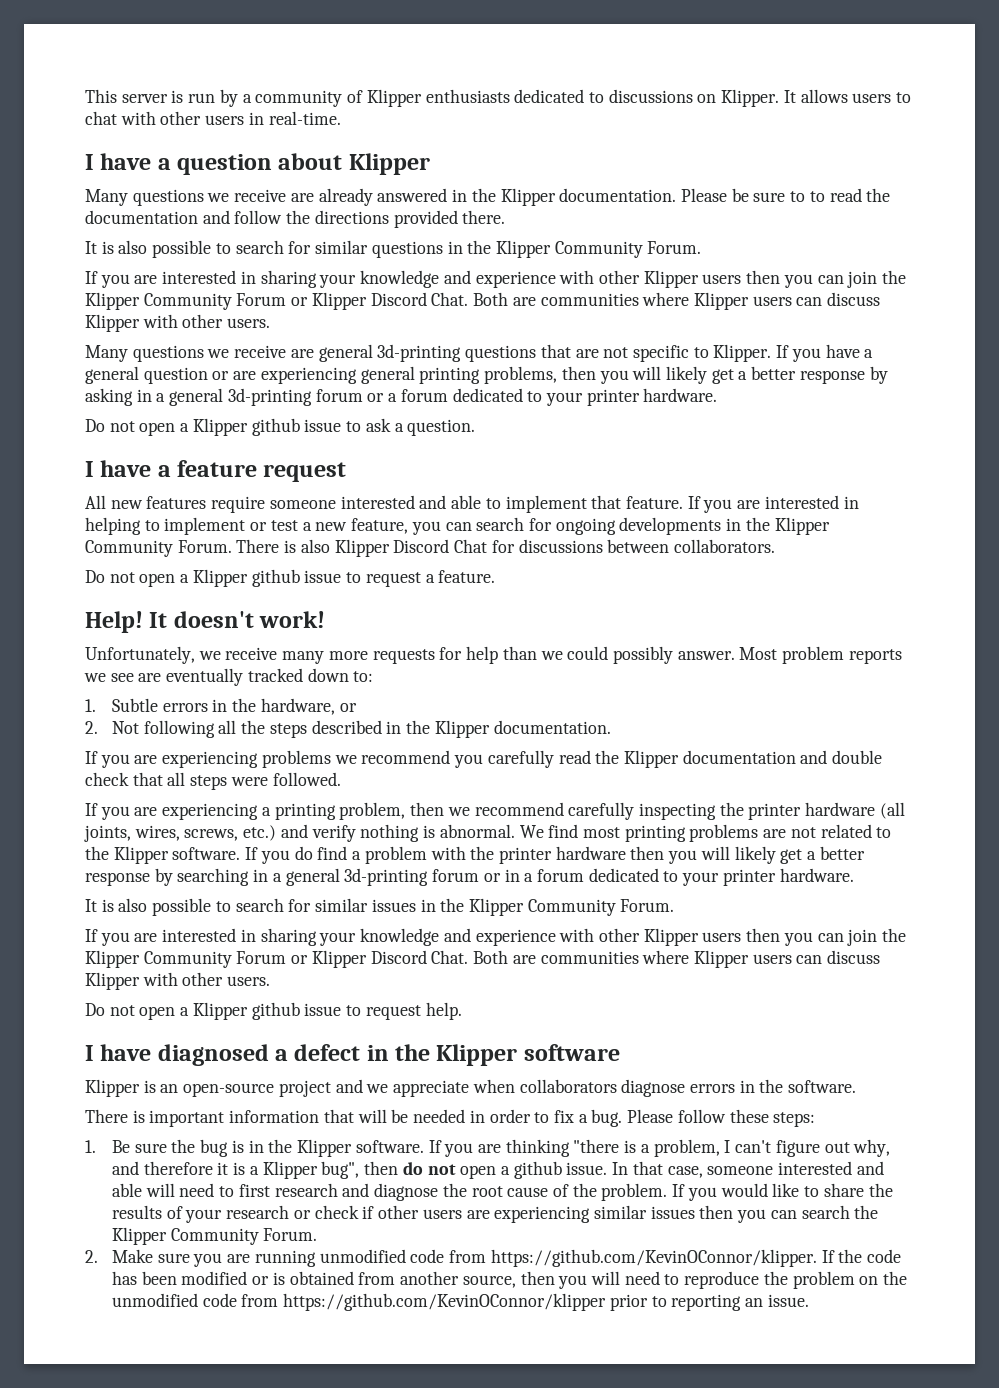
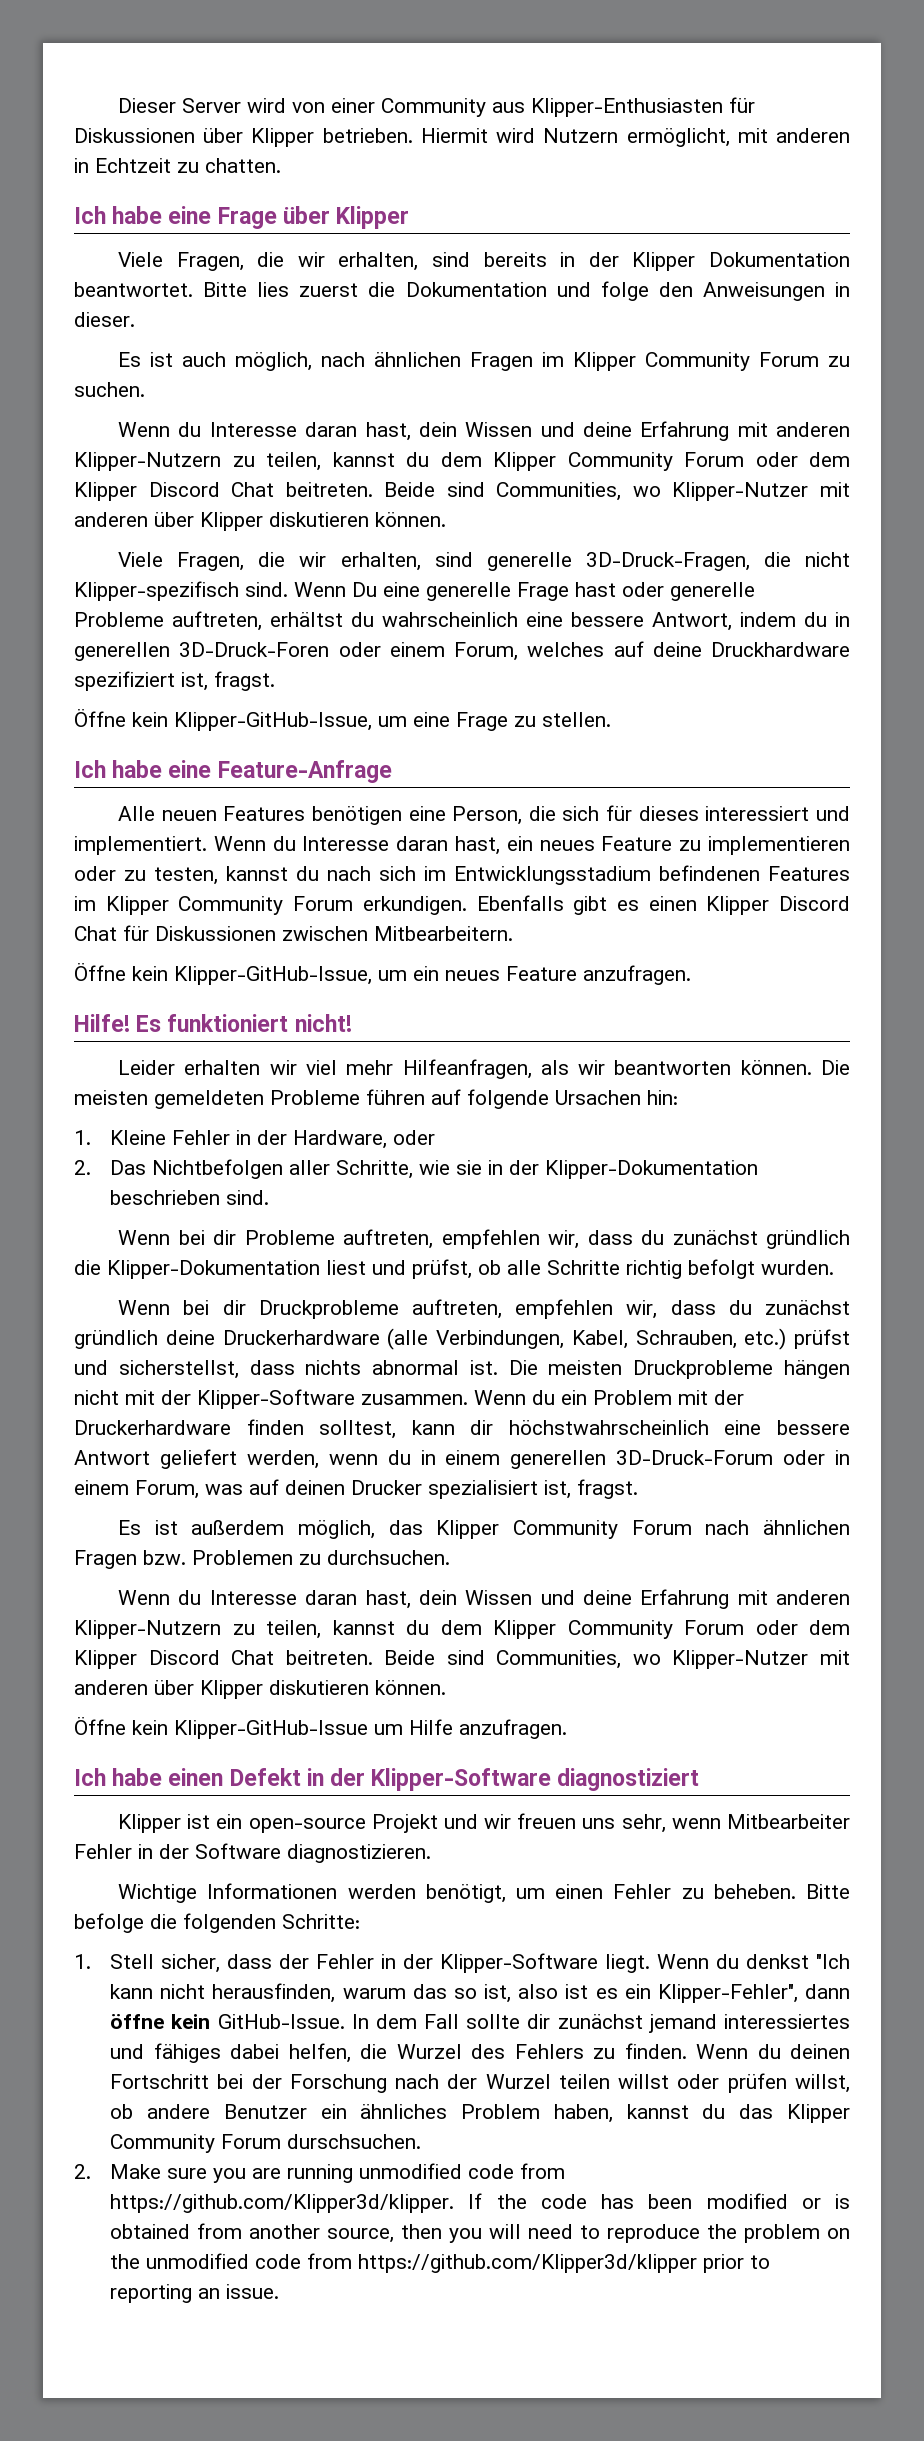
[85,89,912,107] [85,111,341,125] [85,153,430,175] [85,188,891,206] [85,210,506,228] [85,240,702,258] [85,270,907,288] [85,292,881,310] [85,314,271,332] [85,344,874,362] [85,366,888,384] [85,388,718,406] [85,418,476,436] [85,460,347,482] [85,495,859,513] [85,517,830,535] [85,539,775,557] [85,569,496,587] [85,611,326,633] [85,646,902,664] [84,668,374,686] [85,698,357,715] [85,720,611,738] [85,750,883,768] [85,772,341,790] [85,802,905,820] [84,824,892,842] [85,846,865,864] [85,868,854,886] [85,898,675,916] [85,928,907,946] [85,950,881,968] [85,972,271,990] [85,1002,462,1020] [85,1044,620,1066] [85,1079,857,1097] [85,1109,816,1127] [85,1139,891,1157] [112,1161,884,1179] [112,1183,893,1201] [112,1205,879,1223] [112,1227,318,1245] This server is run by a community of Klipper enthusiasts dedicated to discussions on Klipper. It allows users to chat with other users in real-time. // I have a question about Klipper // Many questions we receive are already answered in the Klipper documentation. Please be sure to to read the documentation and follow the directions provided there. // It is also possible to search for similar questions in the Klipper Community Forum. // If you are interested in sharing your knowledge and experience with other Klipper users then you can join the Klipper Community Forum or Klipper Discord Chat. Both are communities where Klipper users can discuss Klipper with other users. // Many questions we receive are general 3d-printing questions that are not specific to Klipper. If you have a general question or are experiencing general printing problems, then you will likely get a better response by asking in a general 3d-printing forum or a forum dedicated to your printer hardware. // Do not open a Klipper github issue to ask a question. // I have a feature request // All new features require someone interested and able to implement that feature. If you are interested in helping to implement or test a new feature, you can search for ongoing developments in the Klipper Community Forum. There is also Klipper Discord Chat for discussions between collaborators. // Do not open a Klipper github issue to request a feature. // Help! It doesn't work! // Unfortunately, we receive many more requests for help than we could possibly answer. Most problem reports we see are eventually tracked down to: // 1. Subtle errors in the hardware, or // 2. Not following all the steps described in the Klipper documentation. // If you are experiencing problems we recommend you carefully read the Klipper documentation and double check that all steps were followed. // If you are experiencing a printing problem, then we recommend carefully inspecting the printer hardware (all joints, wires, screws, etc.) and verify nothing is abnormal. We find most printing problems are not related to the Klipper software. If you do find a problem with the printer hardware then you will likely get a better response by searching in a general 3d-printing forum or in a forum dedicated to your printer hardware. // It is also possible to search for similar issues in the Klipper Community Forum. // If you are interested in sharing your knowledge and experience with other Klipper users then you can join the Klipper Community Forum or Klipper Discord Chat. Both are communities where Klipper users can discuss Klipper with other users. // Do not open a Klipper github issue to request help. // I have diagnosed a defect in the Klipper software // Klipper is an open-source project and we appreciate when collaborators diagnose errors in the software. // There is important information that will be needed in order to fix a bug. Please follow these steps: // 1. Be sure the bug is in the Klipper software. If you are thinking "there is a problem, I can't figure out why, and therefore it is a Klipper bug", then do not open a github issue. In that case, someone interested and able will need to first research and diagnose the root cause of the problem. If you would like to share the results of your research or check if other users are experiencing similar issues then you can search the Klipper Community Forum. -> [118,97,756,117] [74,128,850,147] [74,158,281,173] [74,206,410,229] [118,252,850,271] [74,281,851,301] [74,312,135,327] [118,352,850,371] [74,382,145,397] [118,421,850,441] [74,452,850,471] [74,482,850,501] [74,512,446,531] [118,552,850,571] [74,581,755,601] [74,611,850,631] [74,641,850,661] [74,671,275,691] [74,709,611,731] [74,760,392,783] [118,805,850,825] [74,836,850,855] [74,865,850,885] [74,895,851,915] [74,925,513,941] [74,963,691,985] [74,1014,352,1032] [118,1059,850,1079] [74,1089,678,1109] [74,1130,436,1149] [74,1159,759,1179] [110,1190,270,1205] [118,1229,850,1249] [74,1259,834,1279] [118,1299,850,1319] [74,1328,850,1350] [74,1360,850,1379] [74,1389,744,1409] [74,1419,850,1439] [74,1449,850,1469] [74,1479,638,1499] [118,1520,851,1539] [74,1550,450,1569] [118,1589,850,1609] [74,1620,850,1639] [74,1650,850,1669] [74,1680,446,1699] [74,1717,567,1739] [74,1768,700,1791] [118,1813,850,1833] [74,1843,431,1863] [118,1883,850,1903] [74,1913,360,1933] [74,1953,851,1973] [110,1983,851,2003] [110,2014,851,2033] [110,2043,851,2063] [110,2073,850,2093] [110,2104,851,2123] [110,2134,422,2153] Dieser Server wird von einer Community aus Klipper-Enthusiasten für Diskussionen über Klipper betrieben. Hiermit wird Nutzern ermöglicht, mit anderen in Echtzeit zu chatten. // Ich habe eine Frage über Klipper // Viele Fragen, die wir erhalten, sind bereits in der Klipper Dokumentation beantwortet. Bitte lies zuerst die Dokumentation und folge den Anweisungen in dieser. // Es ist auch möglich, nach ähnlichen Fragen im Klipper Community Forum zu suchen. // Wenn du Interesse daran hast, dein Wissen und deine Erfahrung mit anderen Klipper-Nutzern zu teilen, kannst du dem Klipper Community Forum oder dem Klipper Discord Chat beitreten. Beide sind Communities, wo Klipper-Nutzer mit anderen über Klipper diskutieren können. // Viele Fragen, die wir erhalten, sind generelle 3D-Druck-Fragen, die nicht Klipper-spezifisch sind. Wenn Du eine generelle Frage hast oder generelle Probleme auftreten, erhältst du wahrscheinlich eine bessere Antwort, indem du in generellen 3D-Druck-Foren oder einem Forum, welches auf deine Druckhardware spezifiziert ist, fragst. // Öffne kein Klipper-GitHub-Issue, um eine Frage zu stellen. // Ich habe eine Feature-Anfrage // Alle neuen Features benötigen eine Person, die sich für dieses interessiert und implementiert. Wenn du Interesse daran hast, ein neues Feature zu implementieren oder zu testen, kannst du nach sich im Entwicklungsstadium befindenen Features im Klipper Community Forum erkundigen. Ebenfalls gibt es einen Klipper Discord Chat für Diskussionen zwischen Mitbearbeitern. // Öffne kein Klipper-GitHub-Issue, um ein neues Feature anzufragen. // Hilfe! Es funktioniert nicht! // Leider erhalten wir viel mehr Hilfeanfragen, als wir beantworten können. Die meisten gemeldeten Probleme führen auf folgende Ursachen hin: // 1. Kleine Fehler in der Hardware, oder // 2. Das Nichtbefolgen aller Schritte, wie sie in der Klipper-Dokumentation beschrieben sind. // Wenn bei dir Probleme auftreten, empfehlen wir, dass du zunächst gründlich die Klipper-Dokumentation liest und prüfst, ob alle Schritte richtig befolgt wurden. // Wenn bei dir Druckprobleme auftreten, empfehlen wir, dass du zunächst gründlich deine Druckerhardware (alle Verbindungen, Kabel, Schrauben, etc.) prüfst und sicherstellst, dass nichts abnormal ist. Die meisten Druckprobleme hängen nicht mit der Klipper-Software zusammen. Wenn du ein Problem mit der Druckerhardware finden solltest, kann dir höchstwahrscheinlich eine bessere Antwort geliefert werden, wenn du in einem generellen 3D-Druck-Forum oder in einem Forum, was auf deinen Drucker spezialisiert ist, fragst. // Es ist außerdem möglich, das Klipper Community Forum nach ähnlichen Fragen bzw. Problemen zu durchsuchen. // Wenn du Interesse daran hast, dein Wissen und deine Erfahrung mit anderen Klipper-Nutzern zu teilen, kannst du dem Klipper Community Forum oder dem Klipper Discord Chat beitreten. Beide sind Communities, wo Klipper-Nutzer mit anderen über Klipper diskutieren können. // Öffne kein Klipper-GitHub-Issue um Hilfe anzufragen. // Ich habe einen Defekt in der Klipper-Software diagnostiziert // Klipper ist ein open-source Projekt und wir freuen uns sehr, wenn Mitbearbeiter Fehler in der Software diagnostizieren. // Wichtige Informationen werden benötigt, um einen Fehler zu beheben. Bitte befolge die folgenden Schritte: // 1. Stell sicher, dass der Fehler in der Klipper-Software liegt. Wenn du denkst "Ich kann nicht herausfinden, warum das so ist, also ist es ein Klipper-Fehler", dann öffne kein GitHub-Issue. In dem Fall sollte dir zunächst jemand interessiertes und fähiges dabei helfen, die Wurzel des Fehlers zu finden. Wenn du deinen Fortschritt bei der Forschung nach der Wurzel teilen willst oder prüfen willst, ob andere Benutzer ein ähnliches Problem haben, kannst du das Klipper Community Forum durschsuchen.
[490,1249,817,1267] https://github.com/KevinOConnor/klipper. -> [110,2194,455,2213] https://github.com/Klipper3d/klipper.
[283,1293,607,1311] https://github.com/KevinOConnor/klipper -> [358,2254,698,2273] https://github.com/Klipper3d/klipper

